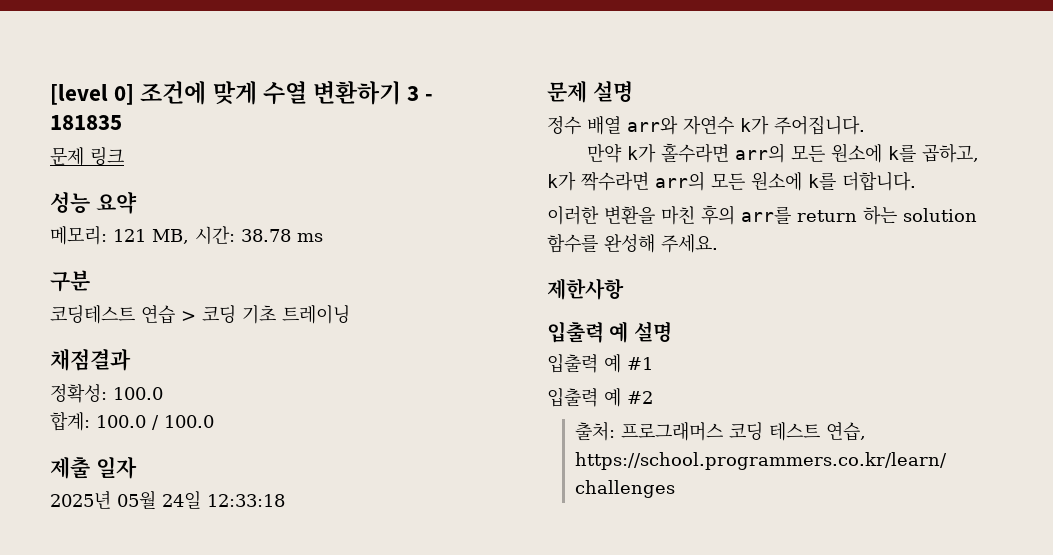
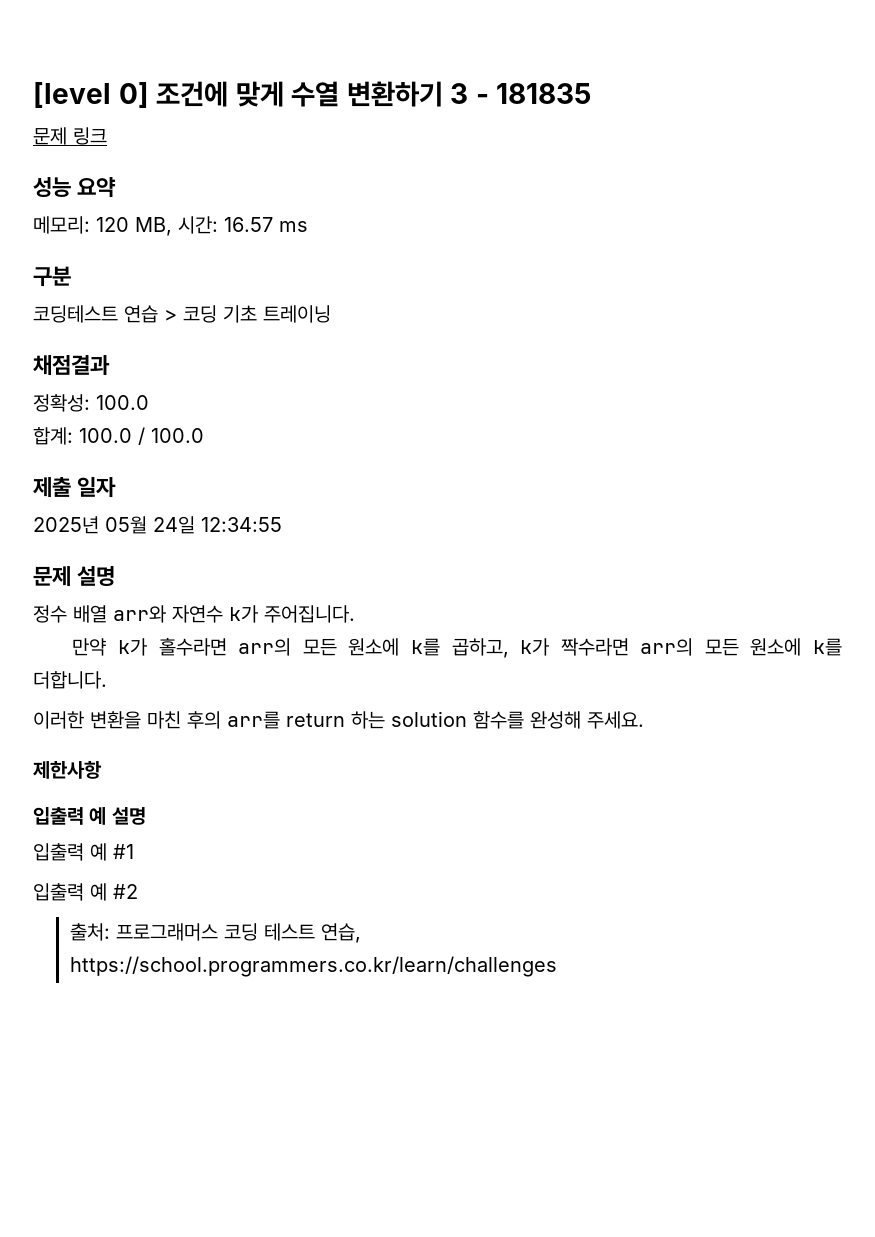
[113,229,146,242] 121 -> [96,217,129,232] 120
[241,229,291,242] 38.78 -> [224,217,273,232] 16.57
[207,494,285,507] 12:33:18 -> [201,517,282,532] 12:34:55

